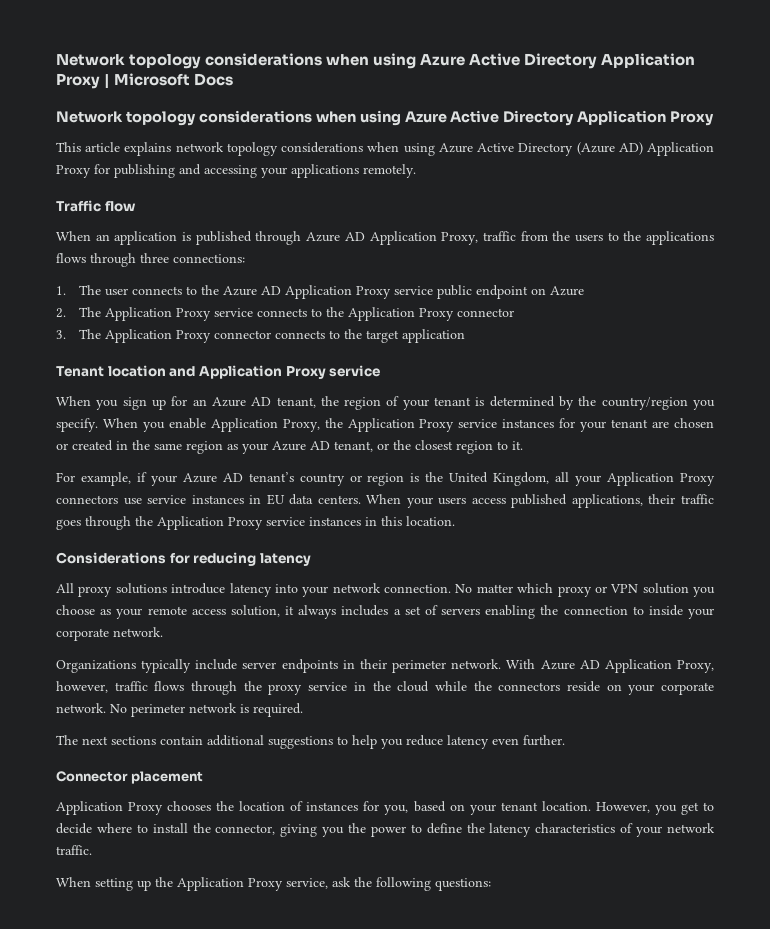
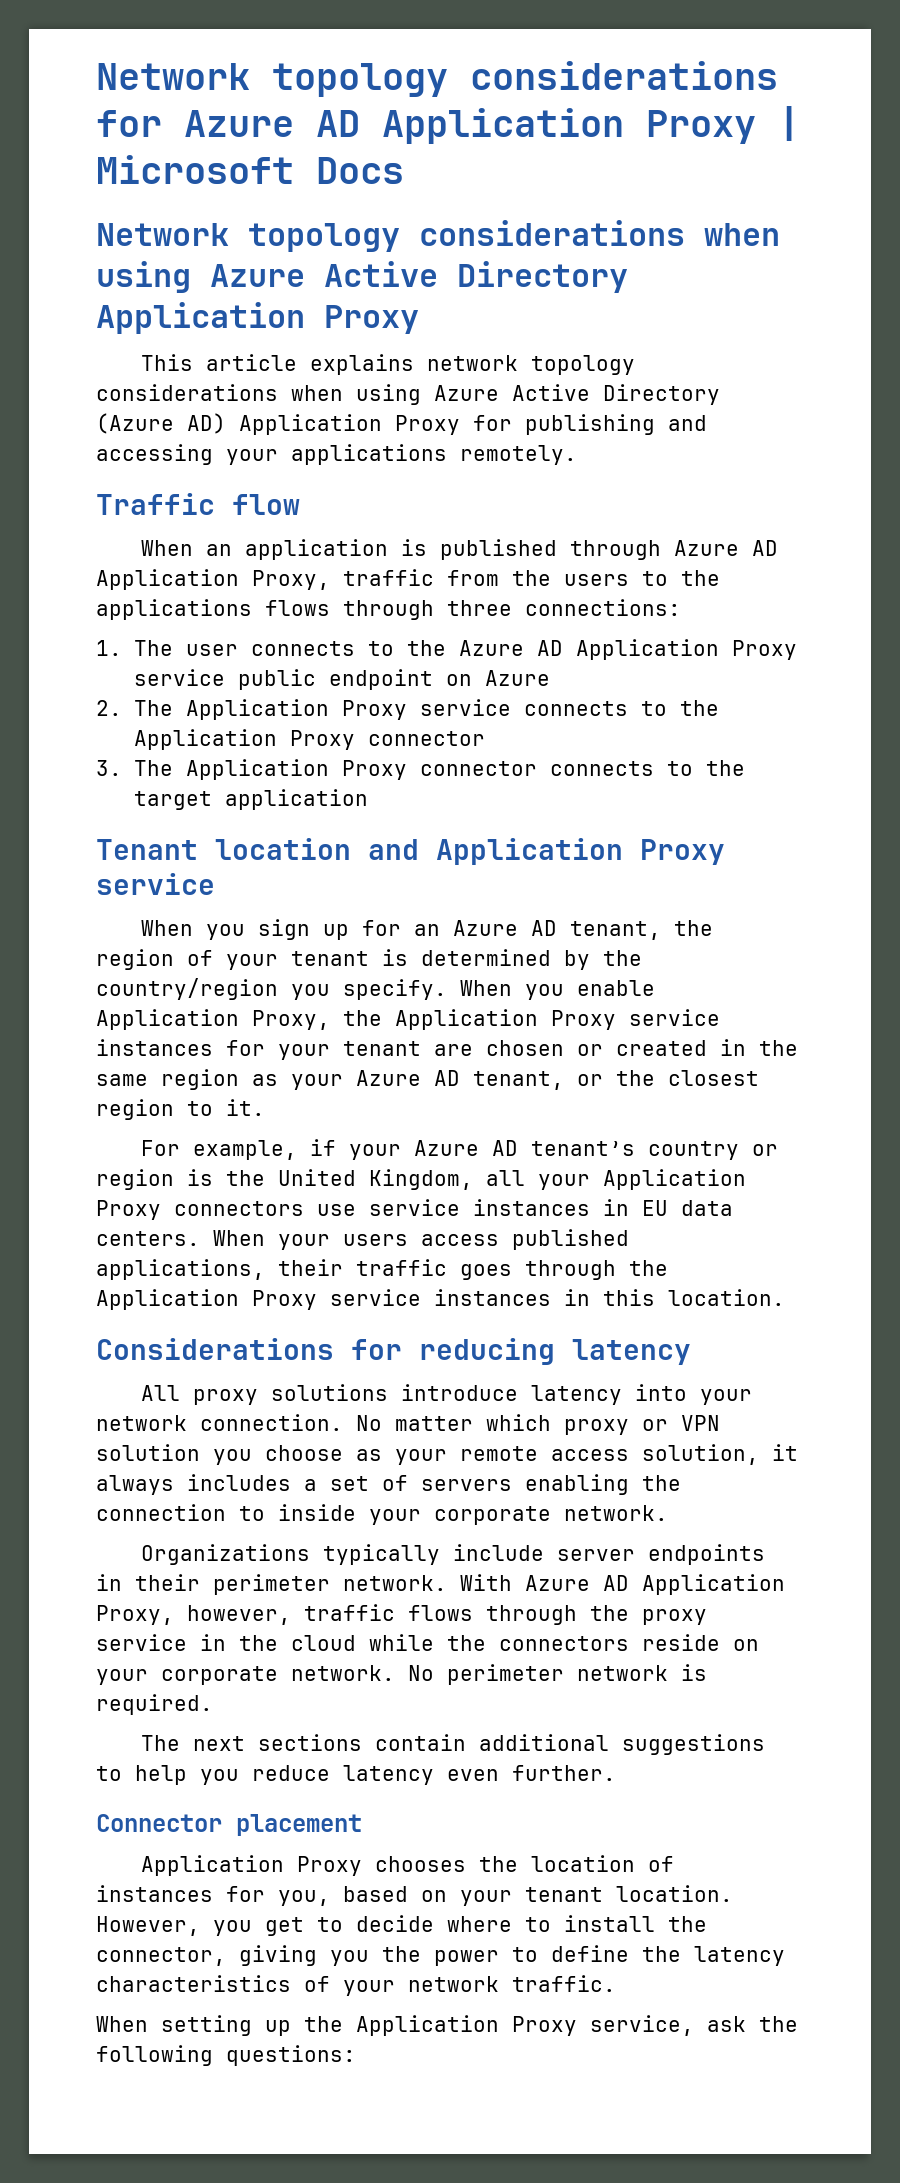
[56,53,598,69] Network topology considerations when using Azure Active Directory -> [96,61,778,97] [96,110,360,137] Network topology considerations for Azure AD

